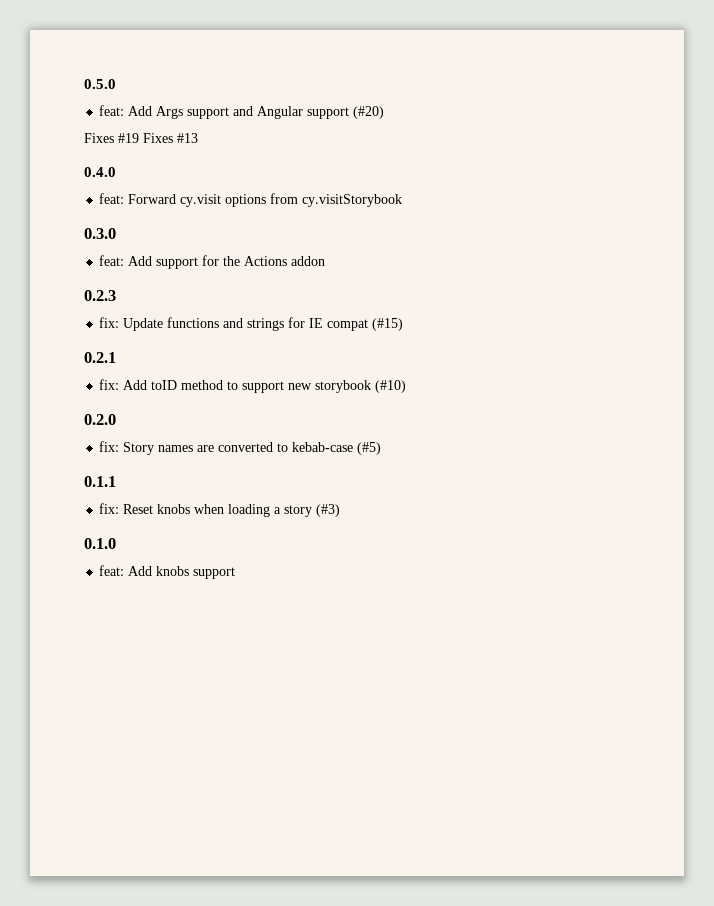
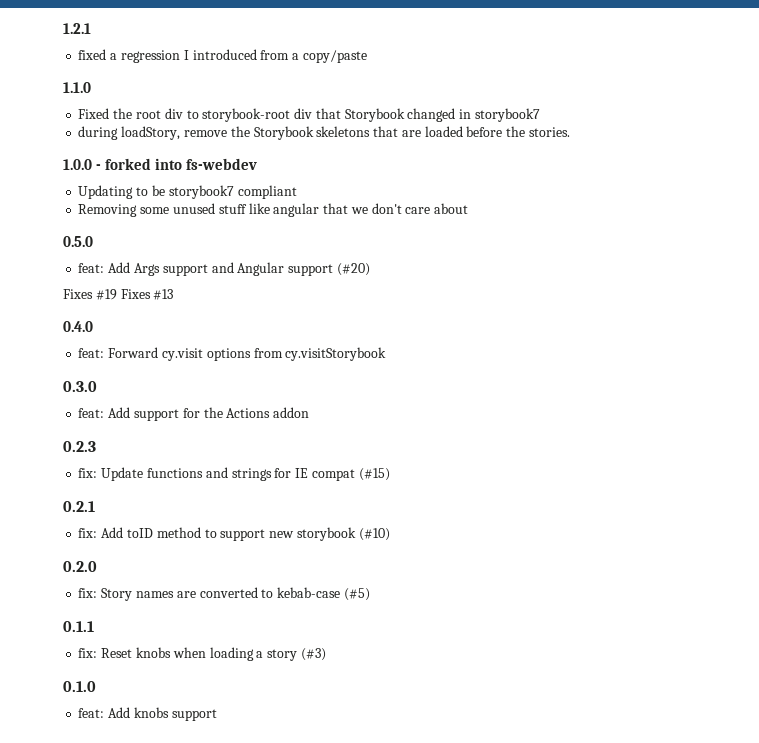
(84, 84) none -> [63,23,91,34] [78,49,367,63] [63,82,91,93] [78,108,540,122] [78,126,570,140] [63,158,257,170] [78,185,297,199] [78,203,469,217] 1.2.1 // fixed a regression I introduced from a copy/paste // 1.1.0 // Fixed the root div to storybook-root div that Storybook changed in storybook7 // during loadStory, remove the Storybook skeletons that are loaded before the stories. // 1.0.0 - forked into fs-webdev // Updating to be storybook7 compliant // Removing some unused stuff like angular that we don't care about //

